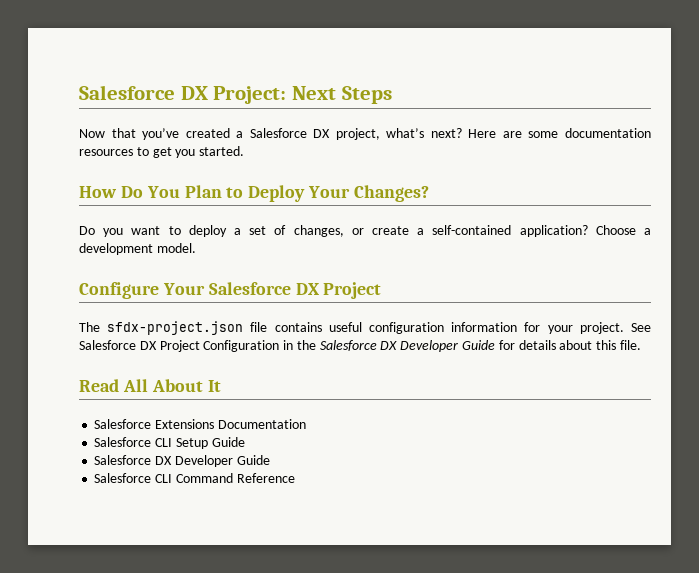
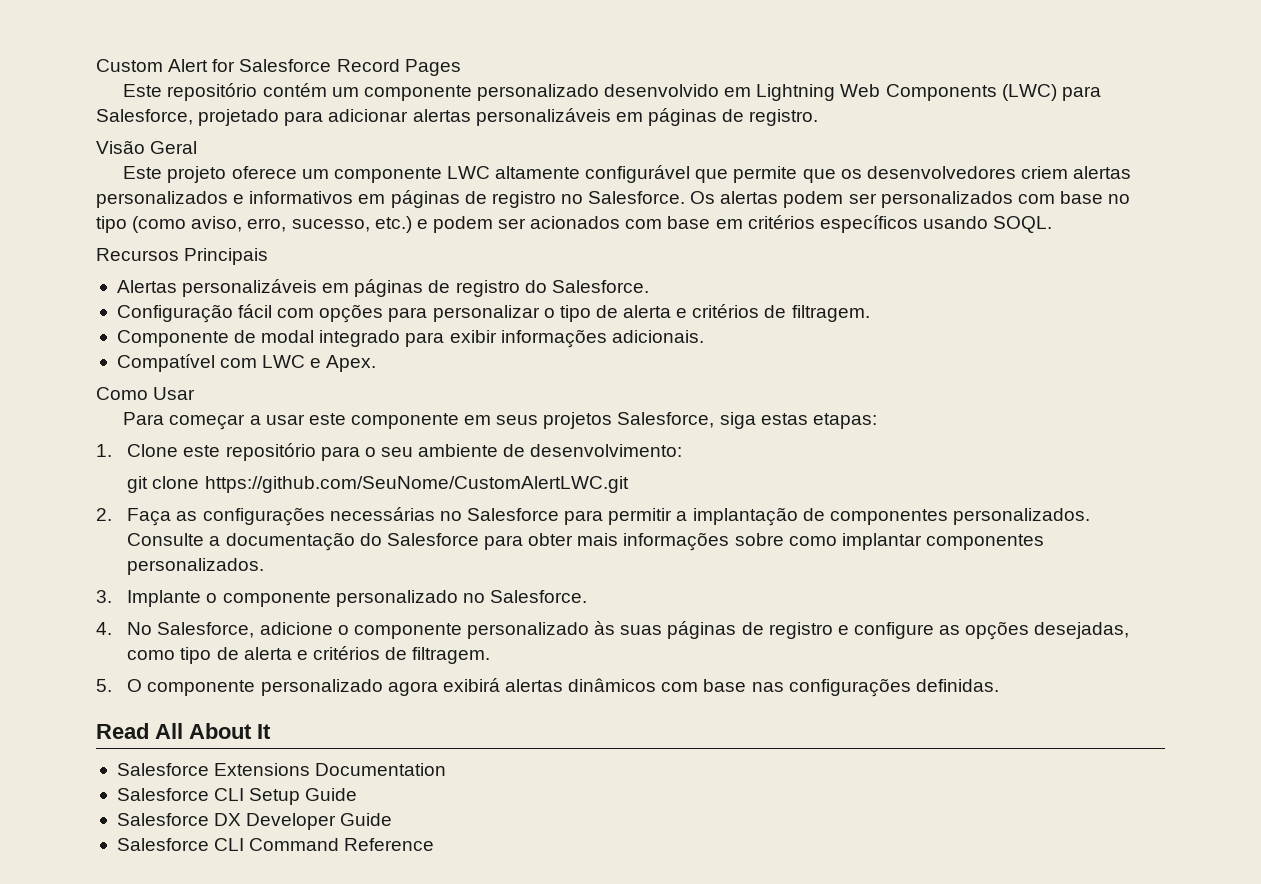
[79,85,392,104] [79,128,651,140] [79,146,245,158] [79,185,430,202] [79,225,651,237] [79,243,196,255] [79,282,382,299] [79,321,651,335] [79,340,641,352] Salesforce DX Project: Next Steps // Now that you’ve created a Salesforce DX project, what’s next? Here are some documentation resources to get you started. // How Do You Plan to Deploy Your Changes? // Do you want to deploy a set of changes, or create a self-contained application? Choose a development model. // Configure Your Salesforce DX Project // The sfdx-project.json file contains useful configuration information for your project. See Salesforce DX Project Configuration in the Salesforce DX Developer Guide for details about this file. -> [96,59,461,76] [123,83,1101,101] [96,108,819,126] [96,140,198,154] [123,165,1132,183] [96,190,1131,208] [96,215,1053,233] [96,248,269,265] [116,279,649,297] [116,304,870,323] [116,329,704,348] [116,354,377,372] [96,387,196,400] [123,412,877,430] [96,443,683,461] [127,476,629,493] [96,507,1090,526] [127,532,1044,551] [127,558,265,575] [96,590,588,607] [96,621,1130,640] [127,646,491,664] [96,678,999,697] Custom Alert for Salesforce Record Pages // Este repositório contém um componente personalizado desenvolvido em Lightning Web Components (LWC) para Salesforce, projetado para adicionar alertas personalizáveis em páginas de registro. // Visão Geral // Este projeto oferece um componente LWC altamente configurável que permite que os desenvolvedores criem alertas personalizados e informativos em páginas de registro no Salesforce. Os alertas podem ser personalizados com base no tipo (como aviso, erro, sucesso, etc.) e podem ser acionados com base em critérios específicos usando SOQL. // Recursos Principais // Alertas personalizáveis em páginas de registro do Salesforce. // Configuração fácil com opções para personalizar o tipo de alerta e critérios de filtragem. // Componente de modal integrado para exibir informações adicionais. // Compatível com LWC e Apex. // Como Usar // Para começar a usar este componente em seus projetos Salesforce, siga estas etapas: // 1. Clone este repositório para o seu ambiente de desenvolvimento: // git clone https://github.com/SeuNome/CustomAlertLWC.git // 2. Faça as configurações necessárias no Salesforce para permitir a implantação de componentes personalizados. Consulte a documentação do Salesforce para obter mais informações sobre como implantar componentes personalizados. // 3. Implante o componente personalizado no Salesforce. // 4. No Salesforce, adicione o componente personalizado às suas páginas de registro e configure as opções desejadas, como tipo de alerta e critérios de filtragem. // 5. O componente personalizado agora exibirá alertas dinâmicos com base nas configurações definidas.

